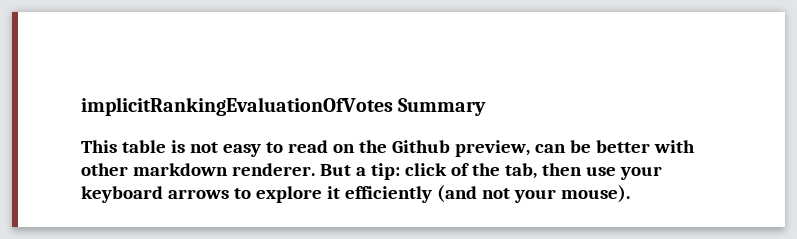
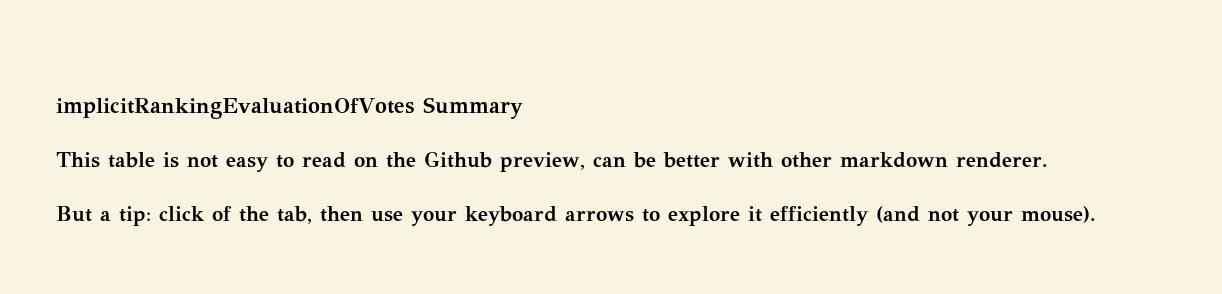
(315, 169) none -> (1048, 160) //

